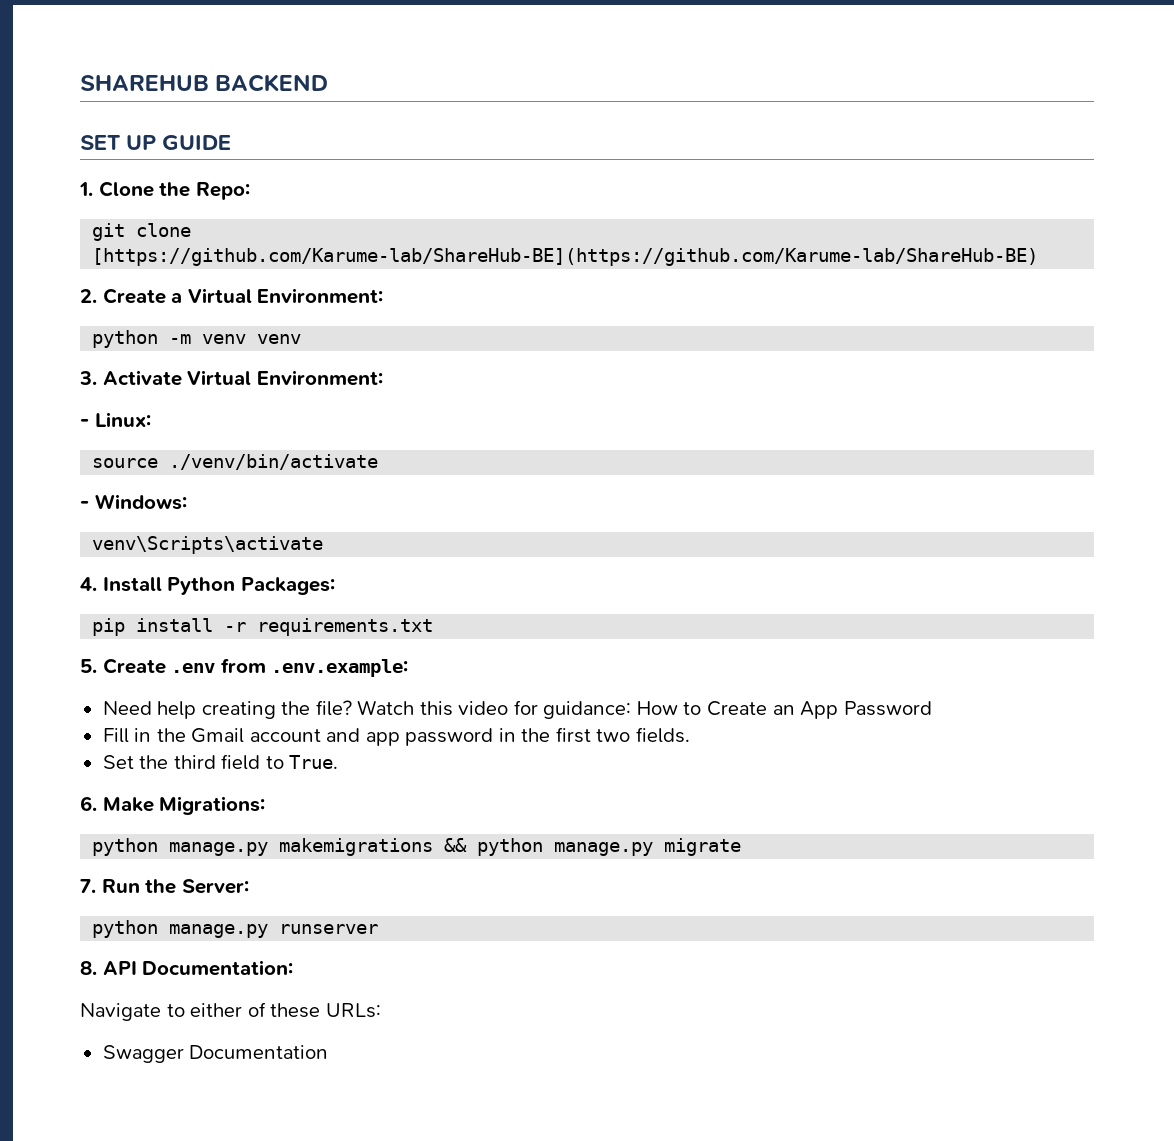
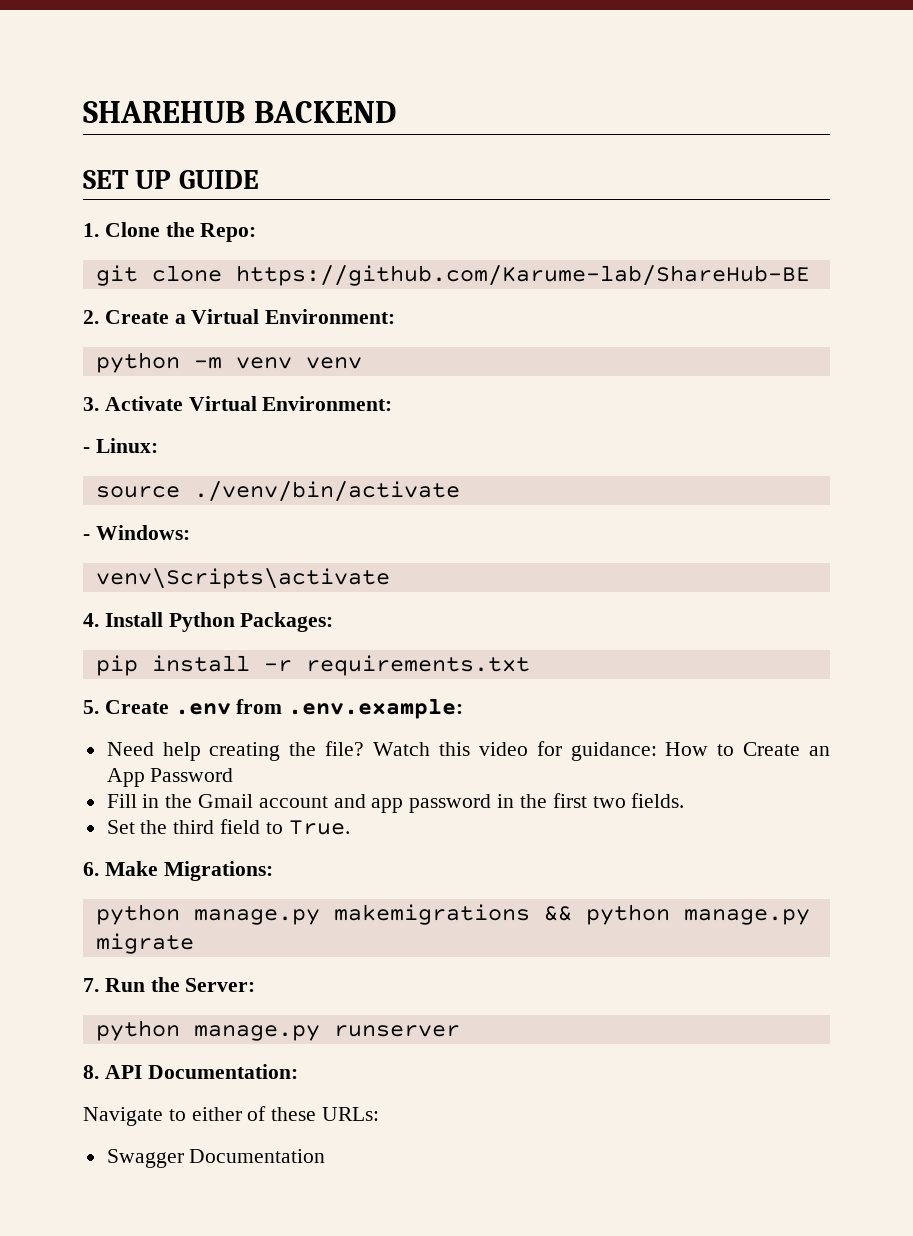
[92,248,1039,266] [https://github.com/Karume-lab/ShareHub-BE](https://github.com/Karume-lab/ShareHub-BE) -> [235,265,810,286] https://github.com/Karume-lab/ShareHub-BE

